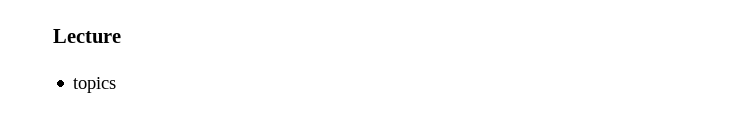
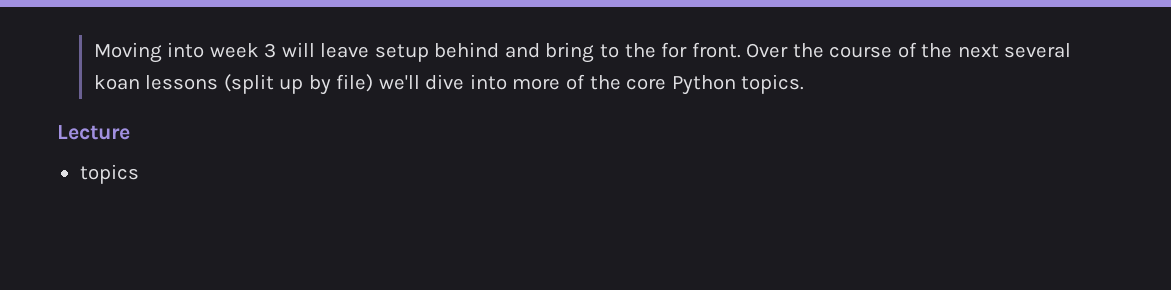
(53, 36) none -> [93,42,1072,63] [93,74,805,95] Moving into week 3 will leave setup behind and bring to the for front. Over the course of the next several koan lessons (split up by file) we'll dive into more of the core Python topics. //

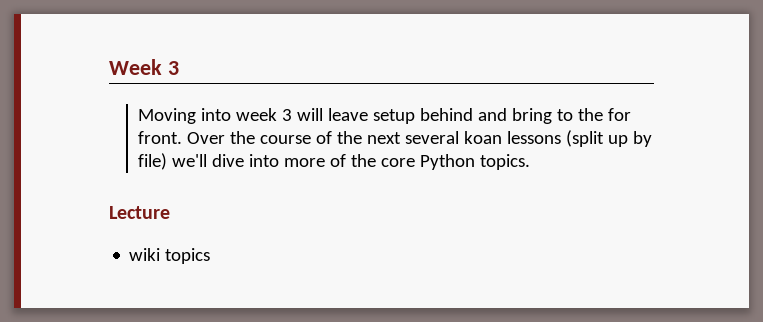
(93, 52) none -> [109,59,179,75] Week 3 //
(130, 132) none -> [129,248,161,261] wiki

